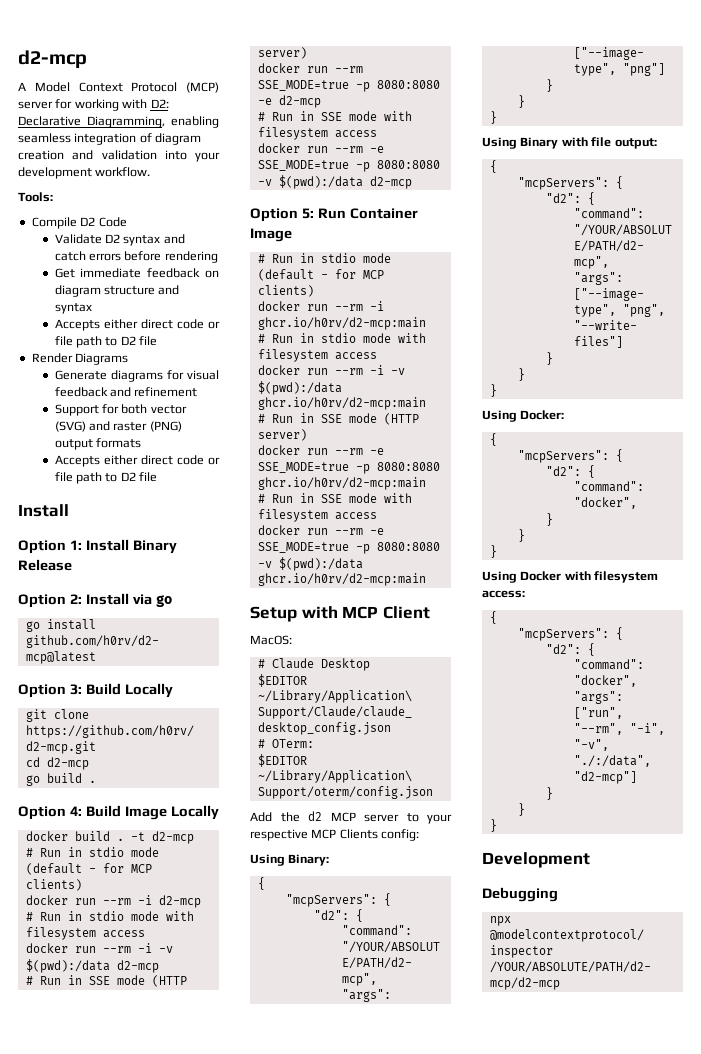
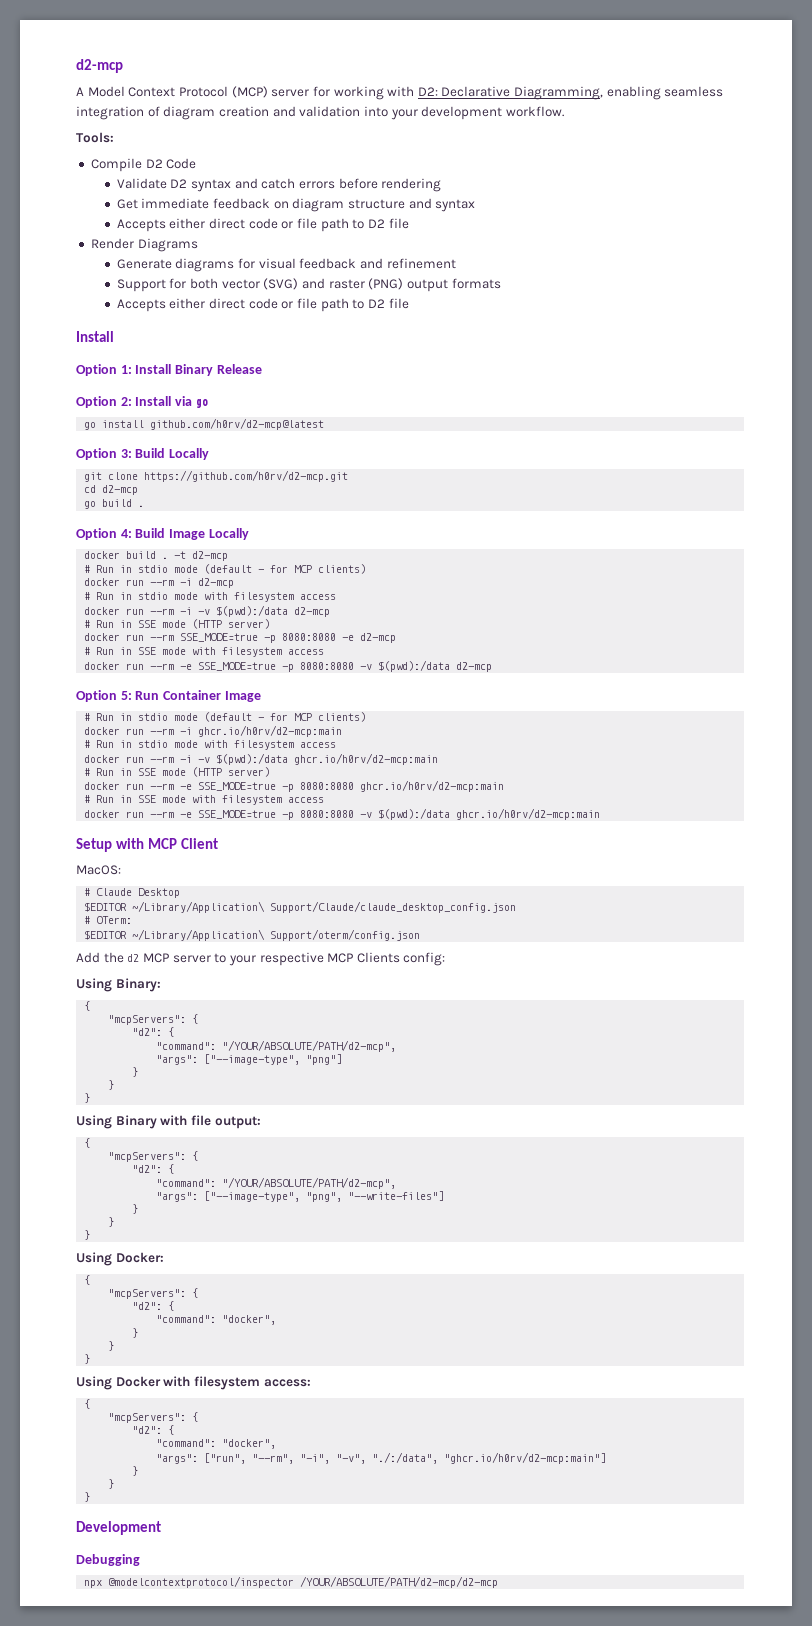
[573,771,637,784] "d2-mcp"] -> [444,1452,607,1464] "ghcr.io/h0rv/d2-mcp:main"]

